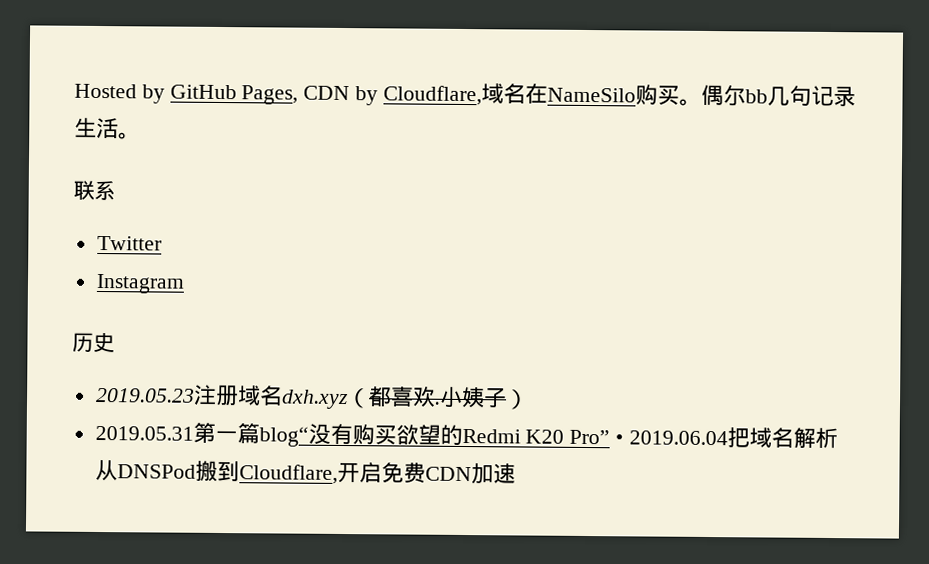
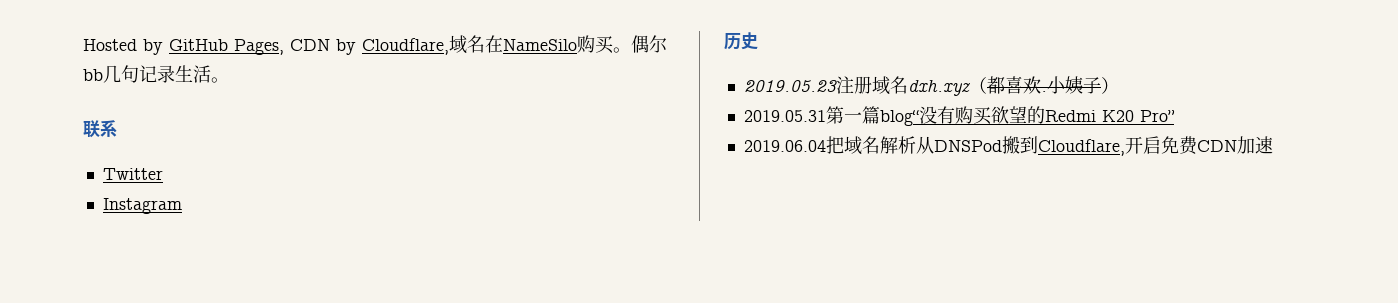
[615,434,625,445] • -> (1175, 116) //

